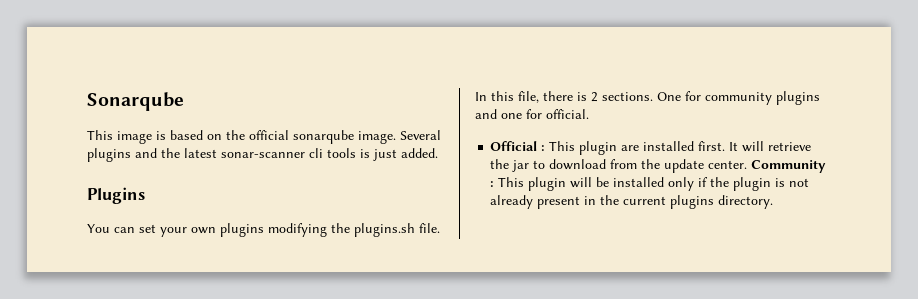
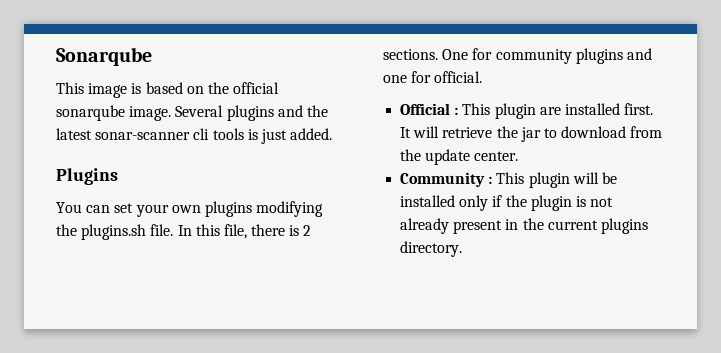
(748, 164) none -> (519, 156) //

